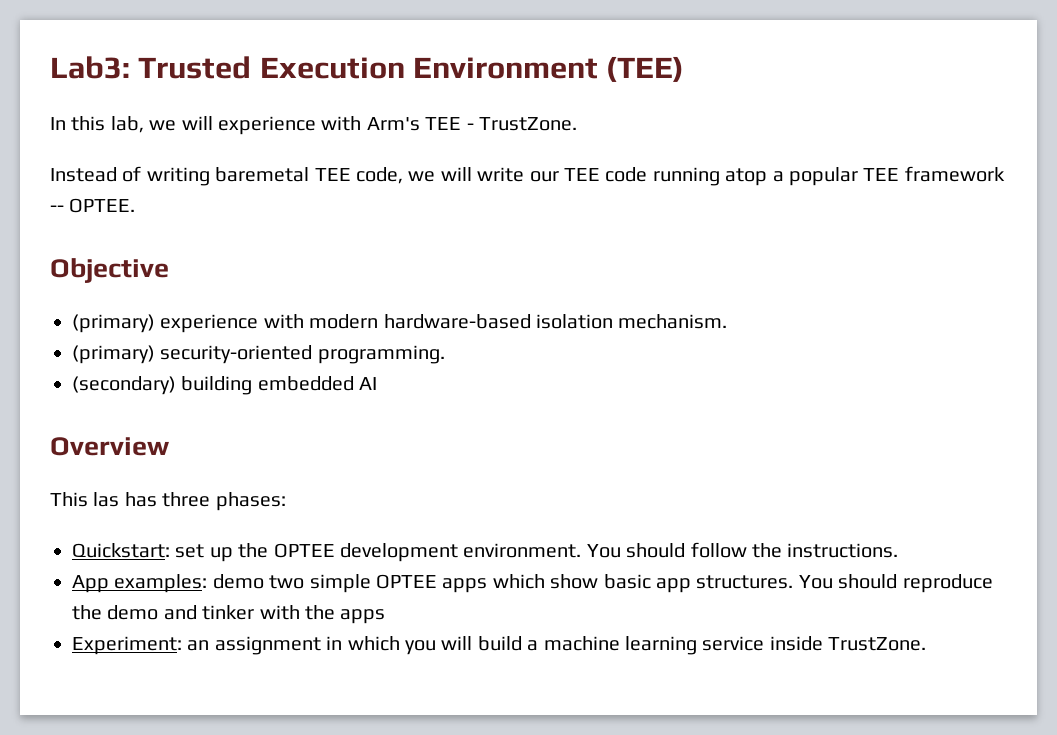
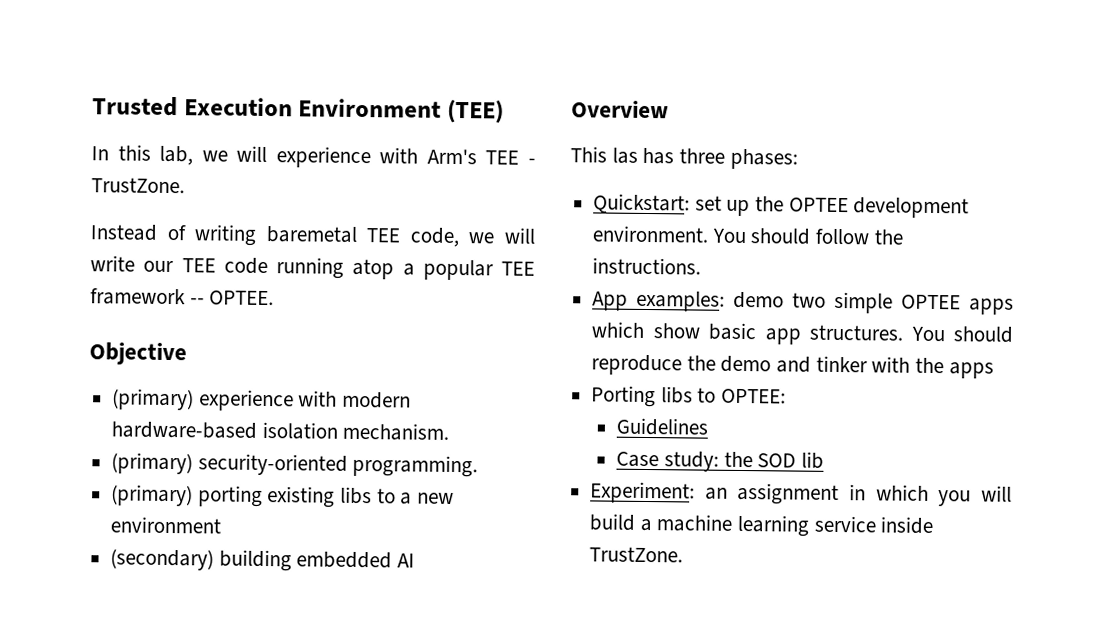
[50,56,130,79] Lab3: -> (92, 106) none
(445, 354) none -> [111,484,455,508] [110,516,222,534] // (primary) porting existing libs to a new environment
(386, 616) none -> [591,385,787,408] [616,417,709,436] [616,451,824,472] // Porting libs to OPTEE: // Guidelines // Case study: the SOD lib

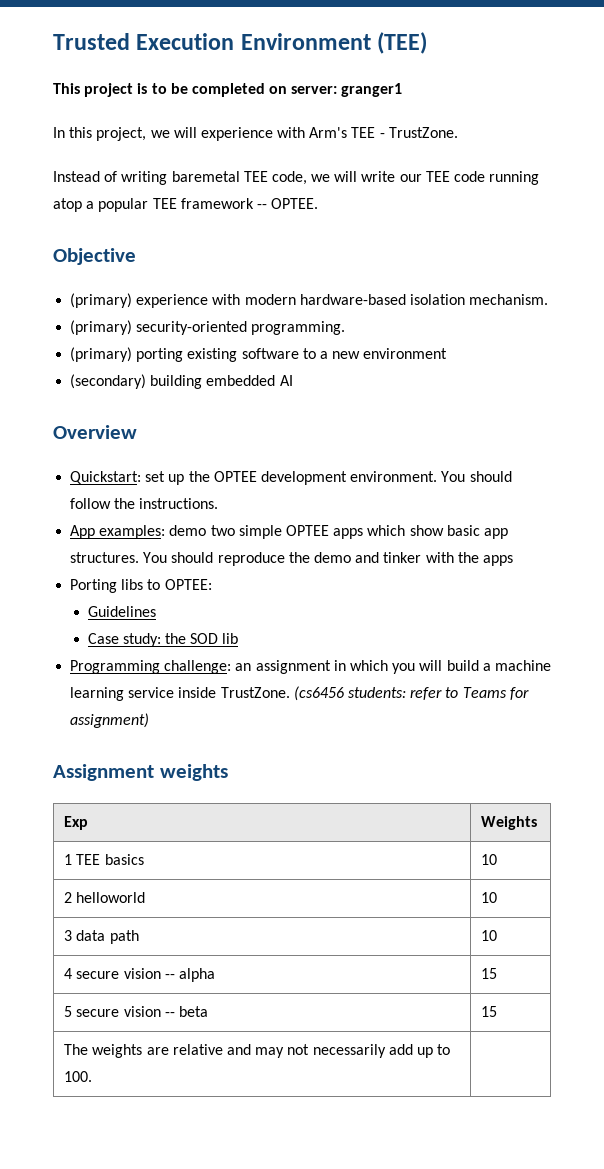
(504, 111) none -> [53,83,403,97] // This project is to be completed on server: granger1
[159,145,194,166] lab, -> [96,127,147,141] project,
[340,486,373,505] libs -> [241,348,299,359] software
[570,146,798,170] // This las has three phases: -> (137, 432) none
[590,481,696,504] Experiment: -> [70,660,232,674] Programming challenge:
(684, 554) none -> [293,686,529,701] [70,713,150,728] [53,764,228,781] [64,816,89,830] [481,816,538,830] [64,854,144,865] [481,854,498,865] [64,892,146,903] [481,892,498,903] [64,930,139,944] [481,930,498,941] [64,968,215,982] [481,968,498,979] [64,1006,208,1017] [481,1006,498,1017] [64,1044,451,1058] [64,1071,93,1082] (cs6456 students: refer to Teams for assignment) // Assignment weights // Exp | Weights // 1 TEE basics | 10 // 2 helloworld | 10 // 3 data path | 10 // 4 secure vision -- alpha | 15 // 5 secure vision -- beta | 15 // The weights are relative and may not necessarily add up to 100. |

